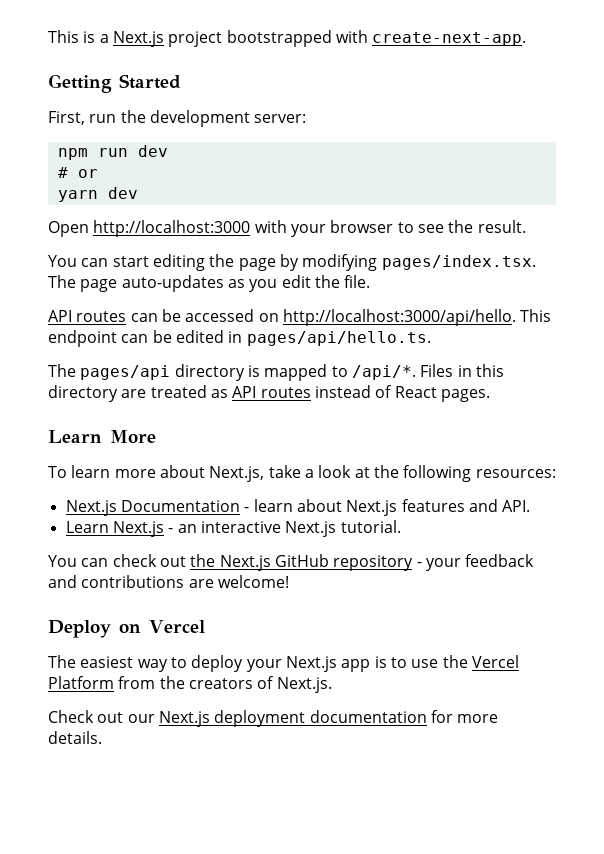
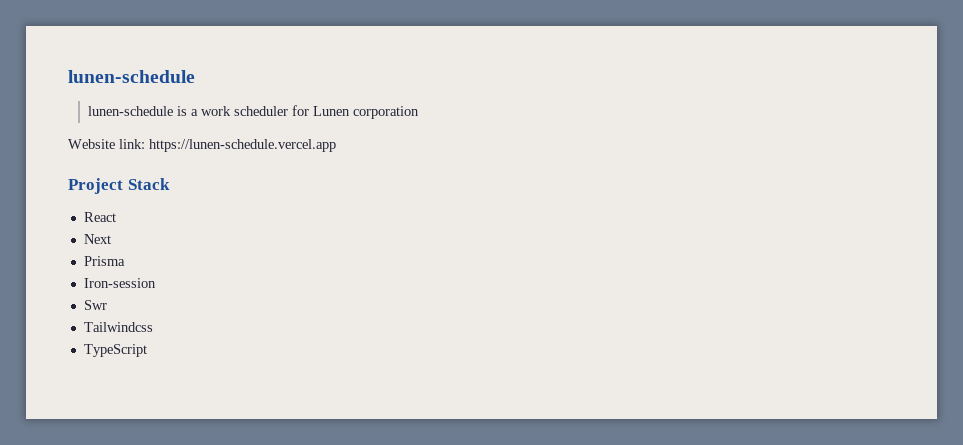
[48,30,527,47] [48,74,181,93] [48,110,307,127] [57,145,168,160] [57,167,98,178] [57,187,138,202] [48,220,526,237] [48,254,536,271] [48,275,371,292] [48,309,552,326] [48,330,431,347] [48,364,504,381] [48,385,490,402] [48,430,156,443] [48,465,556,482] [65,499,531,516] [65,520,401,537] [48,554,535,571] [48,575,289,588] [48,620,205,638] [48,655,519,672] [48,676,332,693] [48,710,499,727] [48,731,102,744] This is a Next.js project bootstrapped with create-next-app. // Getting Started // First, run the development server: // npm run dev // # or // yarn dev // Open http://localhost:3000 with your browser to see the result. // You can start editing the page by modifying pages/index.tsx. The page auto-updates as you edit the file. // API routes can be accessed on http://localhost:3000/api/hello. This endpoint can be edited in pages/api/hello.ts. // The pages/api directory is mapped to /api/*. Files in this directory are treated as API routes instead of React pages. // Learn More // To learn more about Next.js, take a look at the following resources: // Next.js Documentation - learn about Next.js features and API. // Learn Next.js - an interactive Next.js tutorial. // You can check out the Next.js GitHub repository - your feedback and contributions are welcome! // Deploy on Vercel // The easiest way to deploy your Next.js app is to use the Vercel Platform from the creators of Next.js. // Check out our Next.js deployment documentation for more details. -> [68,70,195,83] [87,105,419,119] [68,139,336,152] [68,178,170,194] [83,212,116,222] [83,234,111,244] [83,256,125,266] [83,278,156,288] [83,300,107,310] [83,322,153,332] [83,344,147,357] lunen-schedule // lunen-schedule is a work scheduler for Lunen corporation // Website link: https://lunen-schedule.vercel.app // Project Stack // React // Next // Prisma // Iron-session // Swr // Tailwindcss // TypeScript

